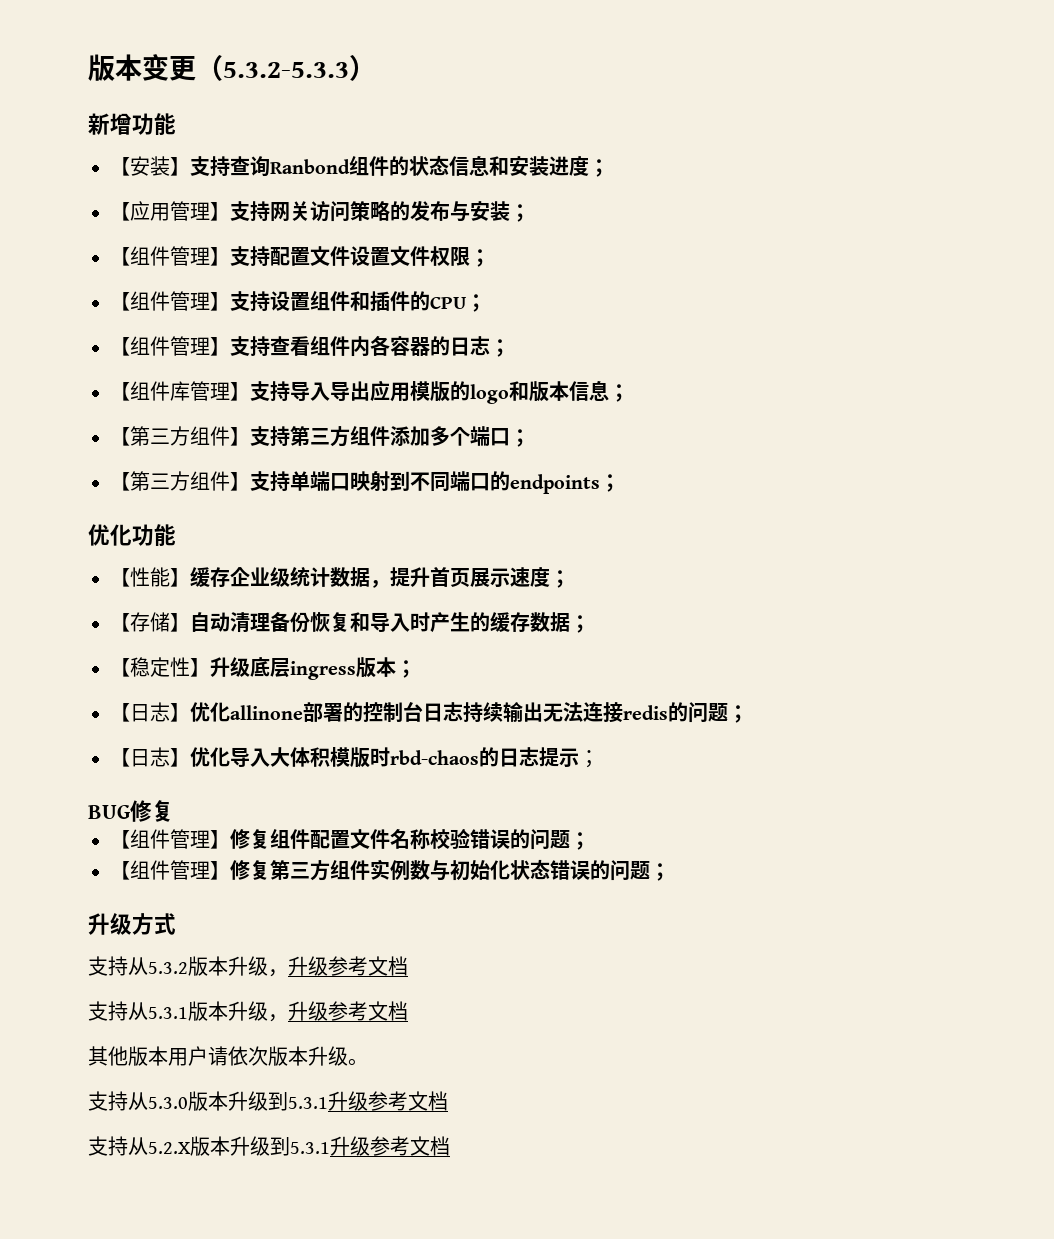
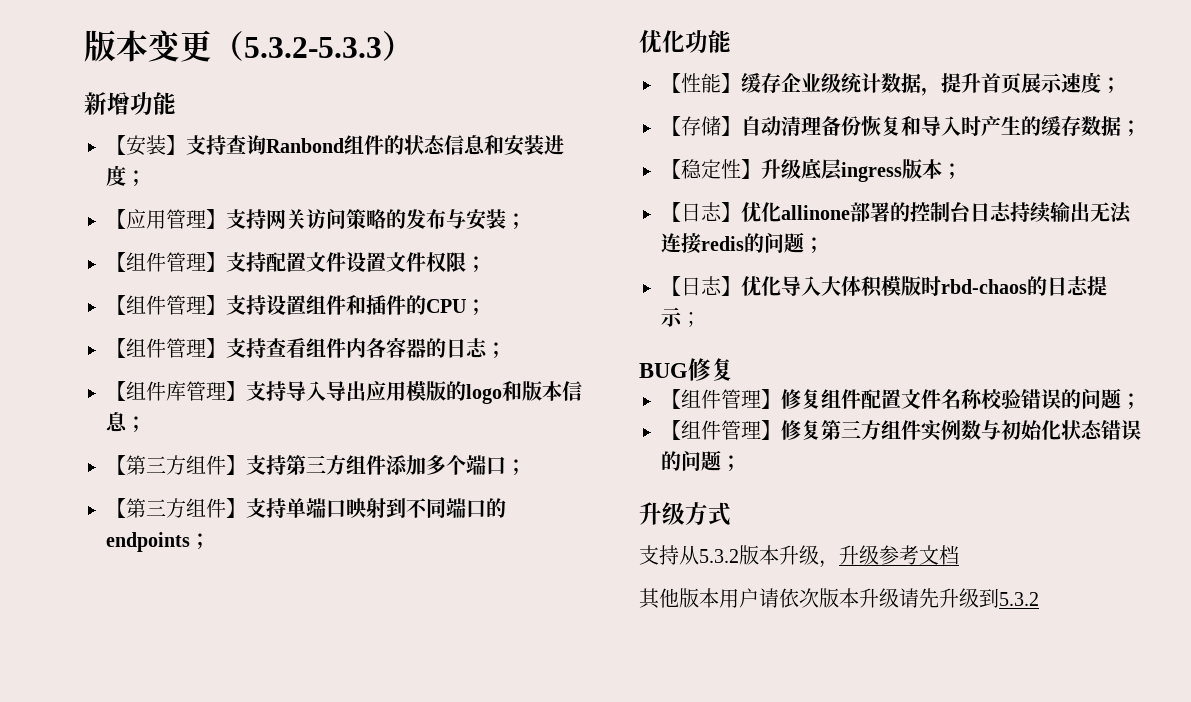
[88,1001,408,1022] // 支持从5.3.1版本升级，升级参考文档 -> (959, 555) none
[348,1058,368,1066] [88,1091,448,1111] [88,1136,450,1156] 。 // 支持从5.3.0版本升级到5.3.1升级参考文档 // 支持从5.2.X版本升级到5.3.1升级参考文档 -> [899,588,1039,608] 请先升级到5.3.2

